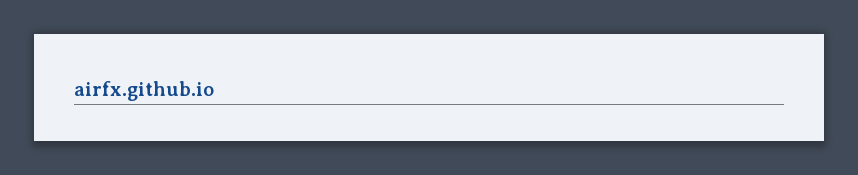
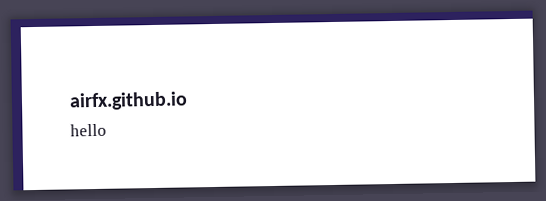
(214, 91) none -> [70,123,107,137] // hello

